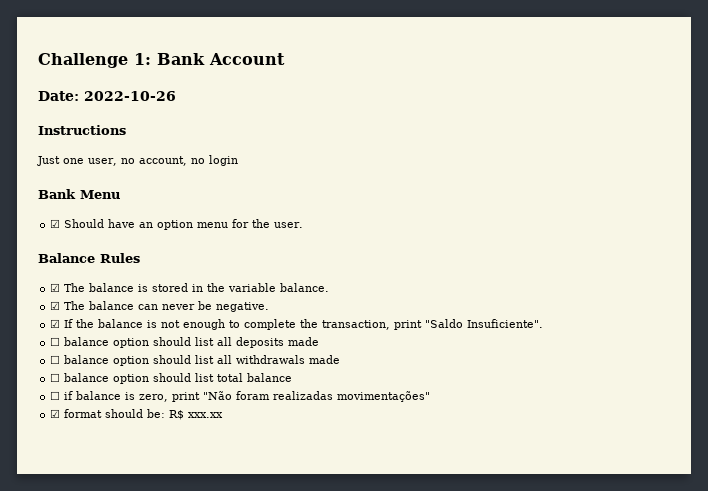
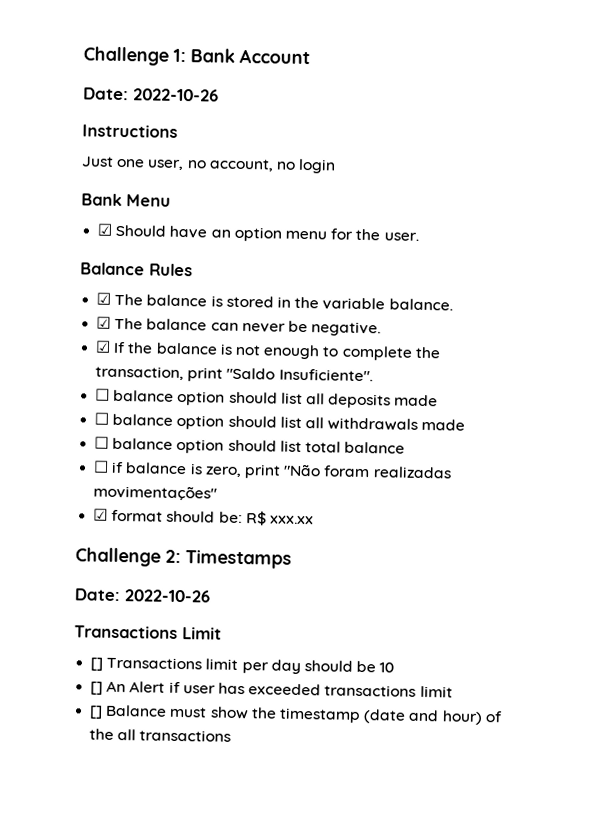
(224, 415) none -> [75,547,292,569] [74,588,211,603] [74,625,222,640] [90,656,395,675] [90,680,453,698] [89,704,503,725] [89,728,232,742] // Challenge 2: Timestamps // Date: 2022-10-26 // Transactions Limit // [] Transactions limit per day should be 10 // [] An Alert if user has exceeded transactions limit // [] Balance must show the timestamp (date and hour) of the all transactions

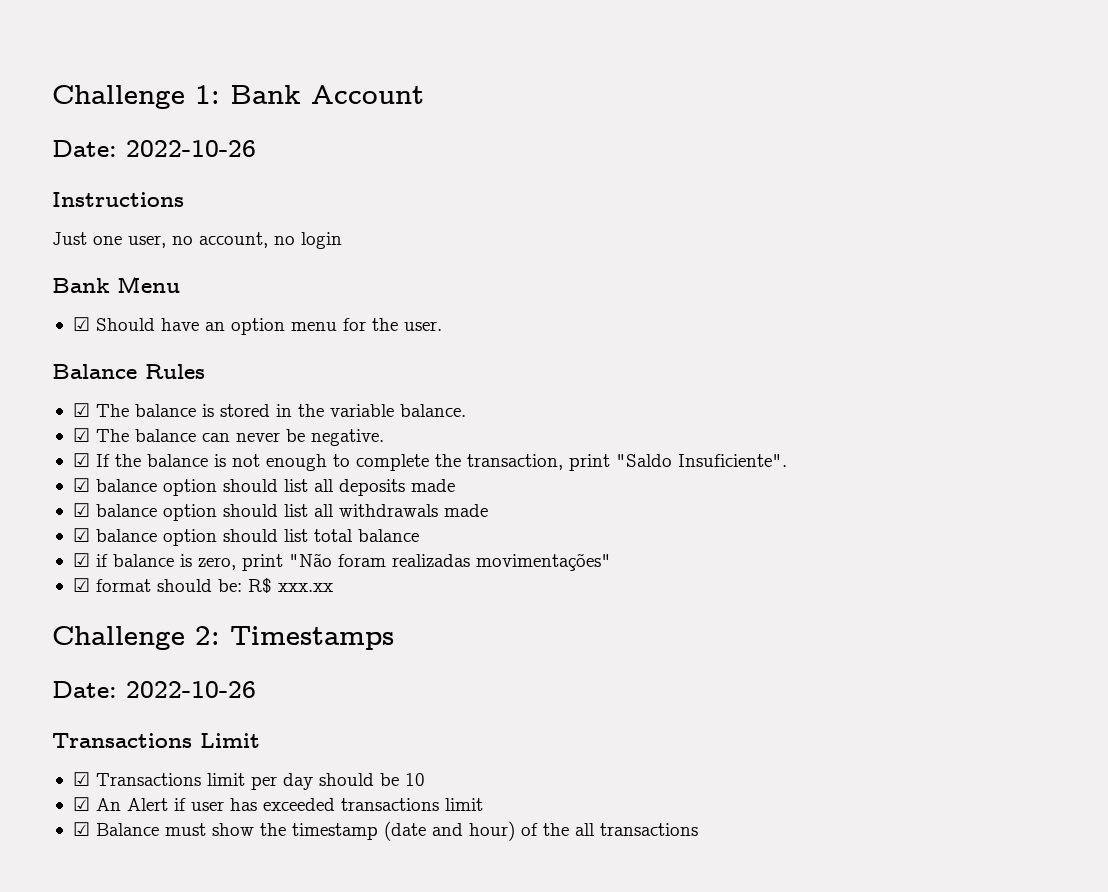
[95,388,111,401] ☐ -> [72,478,90,492] ☑
[94,412,110,425] ☐ -> [72,503,90,517] ☑
[94,436,110,449] ☐ -> [72,528,90,542] ☑
[93,460,110,473] ☐ -> [72,553,90,567] ☑
[90,657,104,671] [] -> [72,772,90,786] ☑
[90,681,104,695] [] -> [72,797,90,811] ☑
[89,705,104,719] [] -> [72,822,90,836] ☑

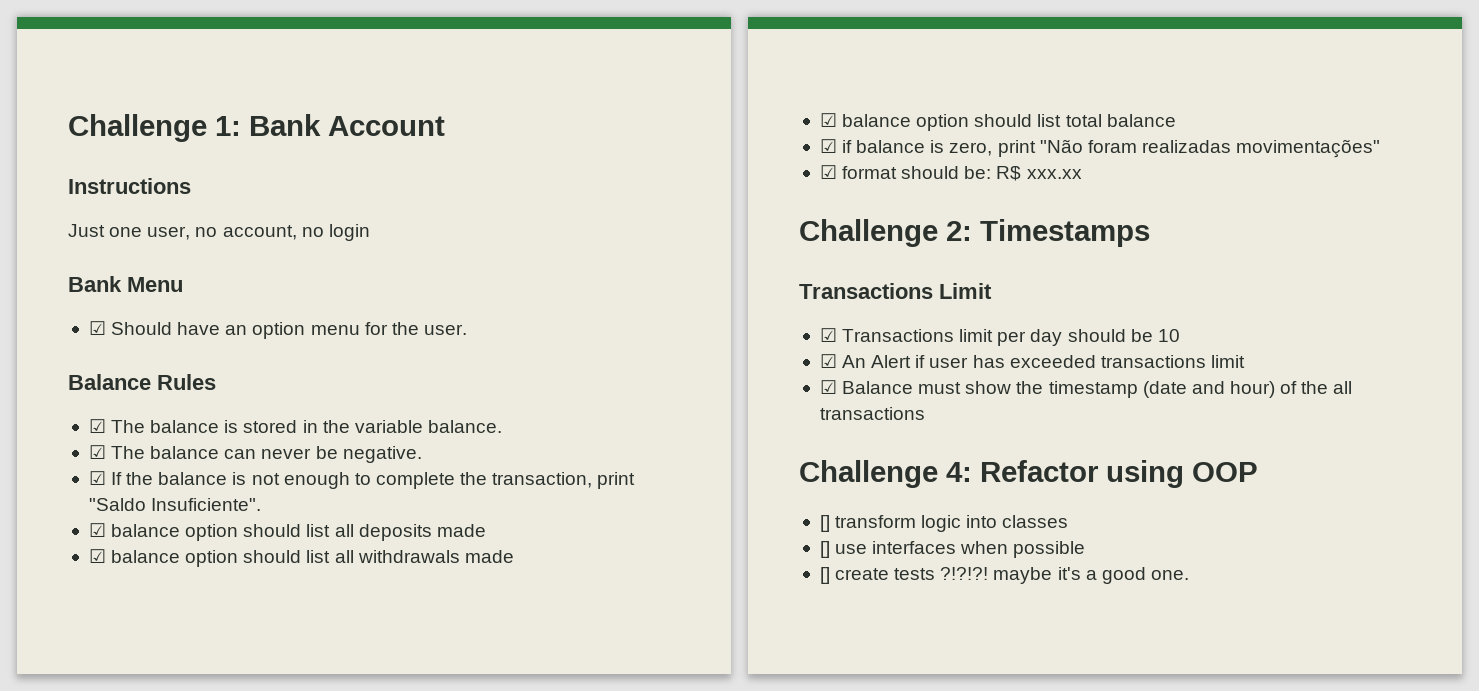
[52,140,256,157] // Date: 2022-10-26 -> (445, 126) none
[52,681,256,698] // Date: 2022-10-26 -> (1150, 233) none
(698, 829) none -> [799,460,1258,488] [819,515,1069,532] [819,541,1086,558] [819,567,1189,584] // Challenge 4: Refactor using OOP // [] transform logic into classes // [] use interfaces when possible // [] create tests ?!?!?! maybe it's a good one.

